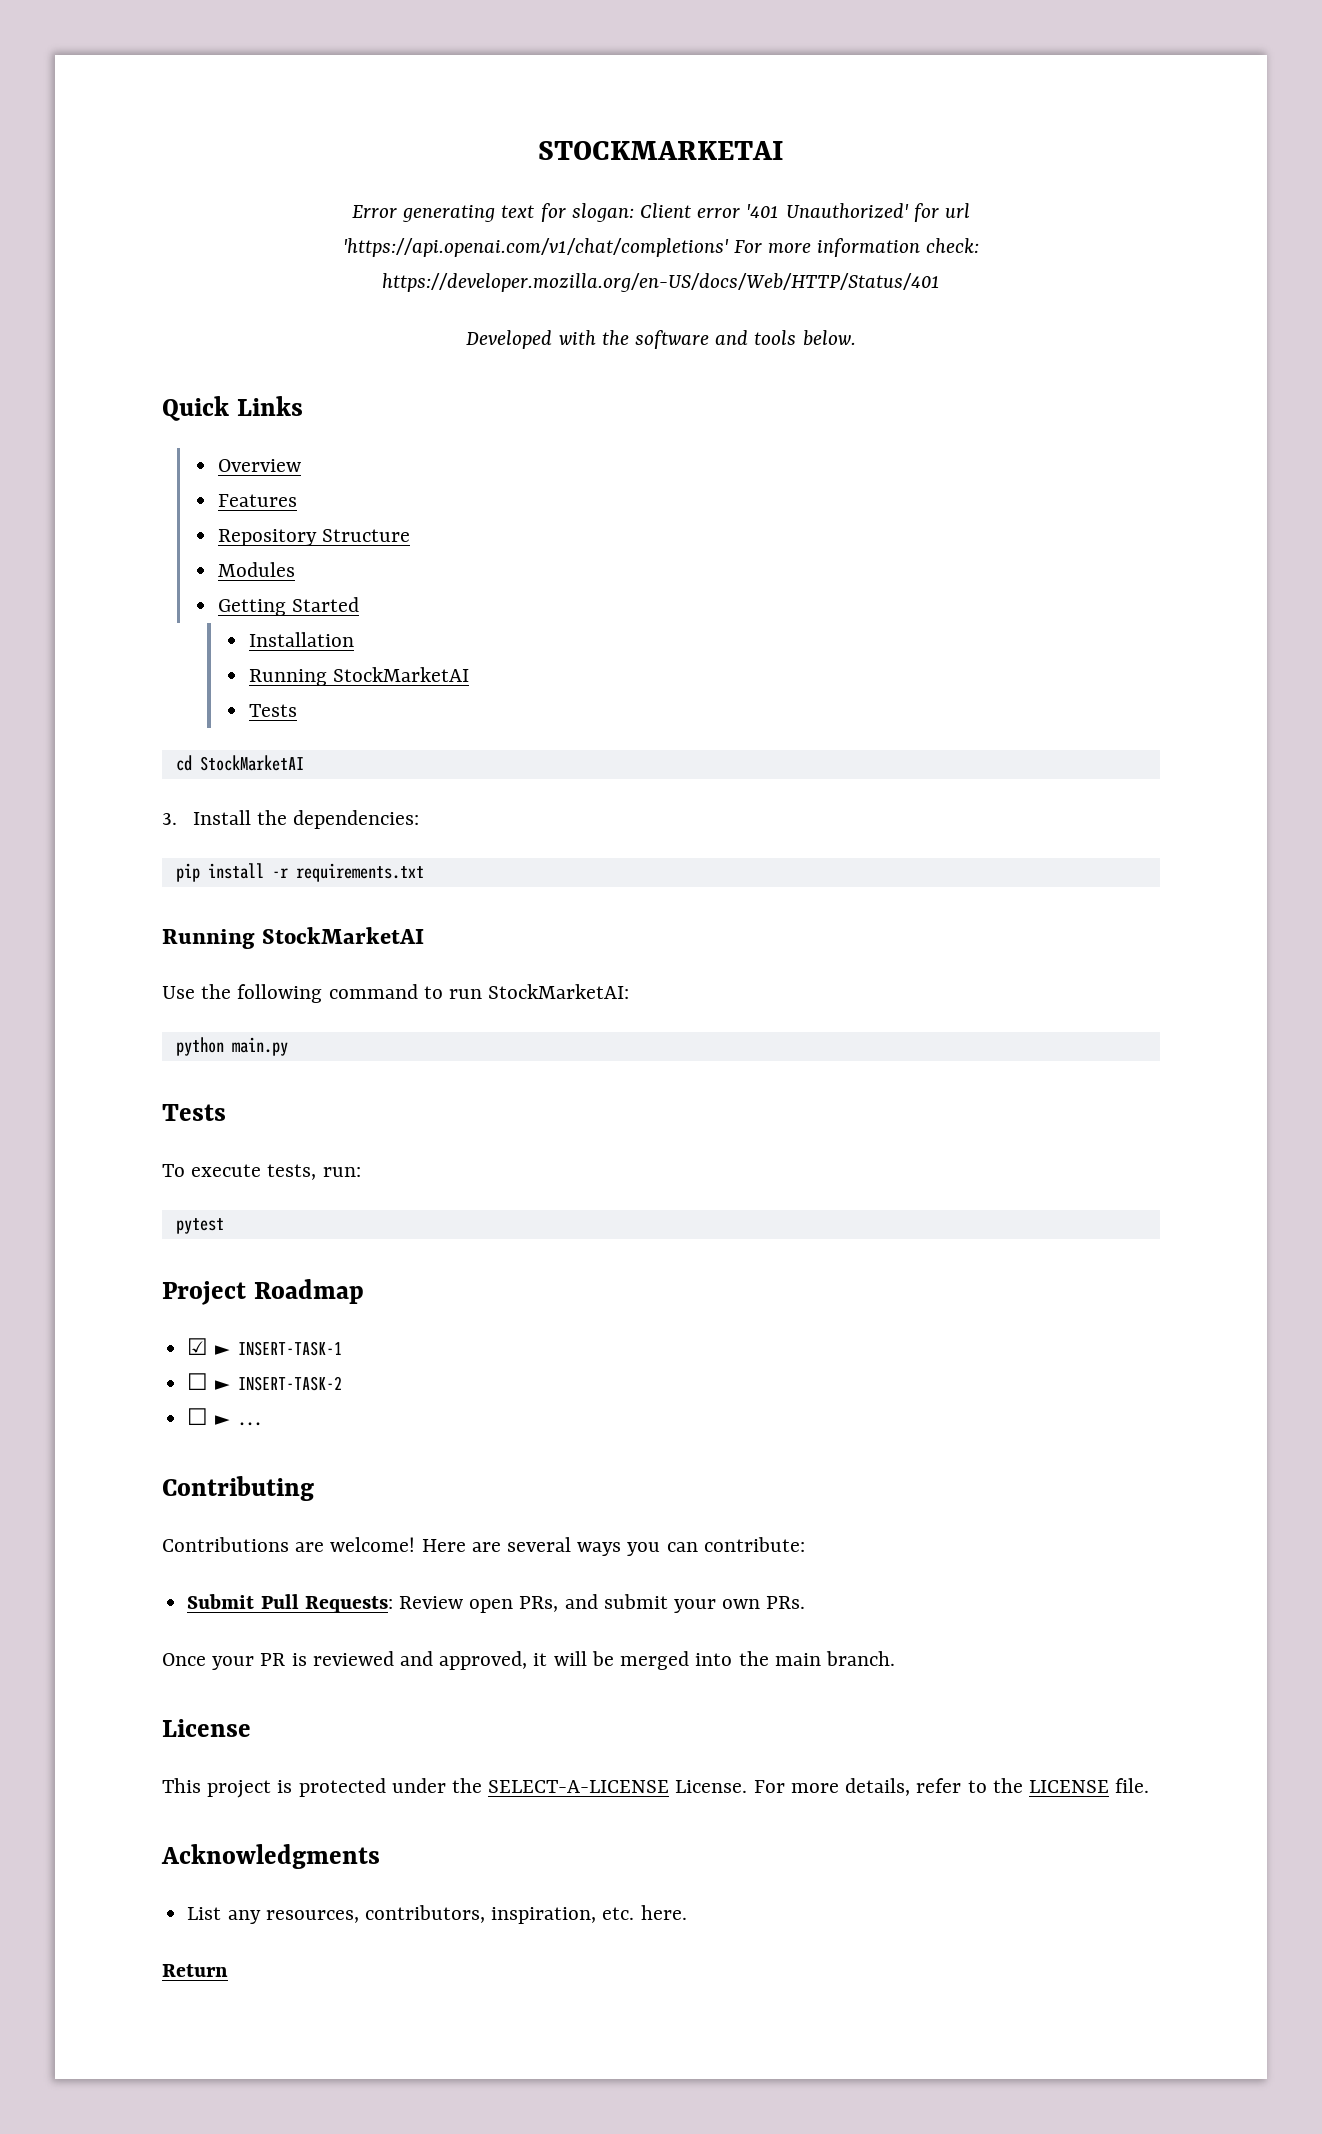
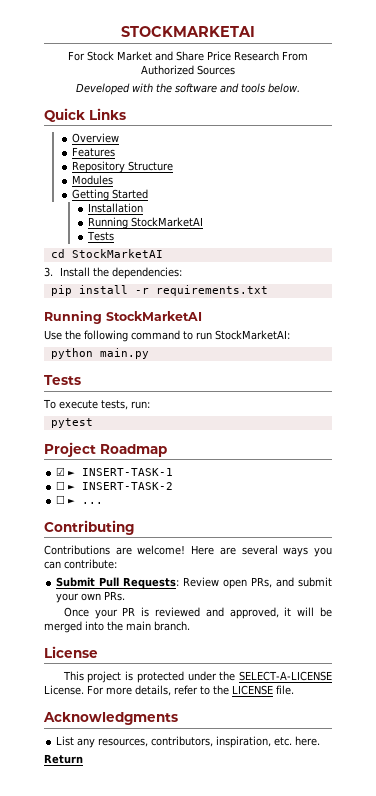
[351,203,971,222] [342,238,980,257] [382,273,940,292] Error generating text for slogan: Client error '401 Unauthorized' for url 'https://api.openai.com/v1/chat/completions' For more information check: https://developer.mozilla.org/en-US/docs/Web/HTTP/Status/401 -> [68,51,308,61] [141,65,235,75] For Stock Market and Share Price Research From Authorized Sources

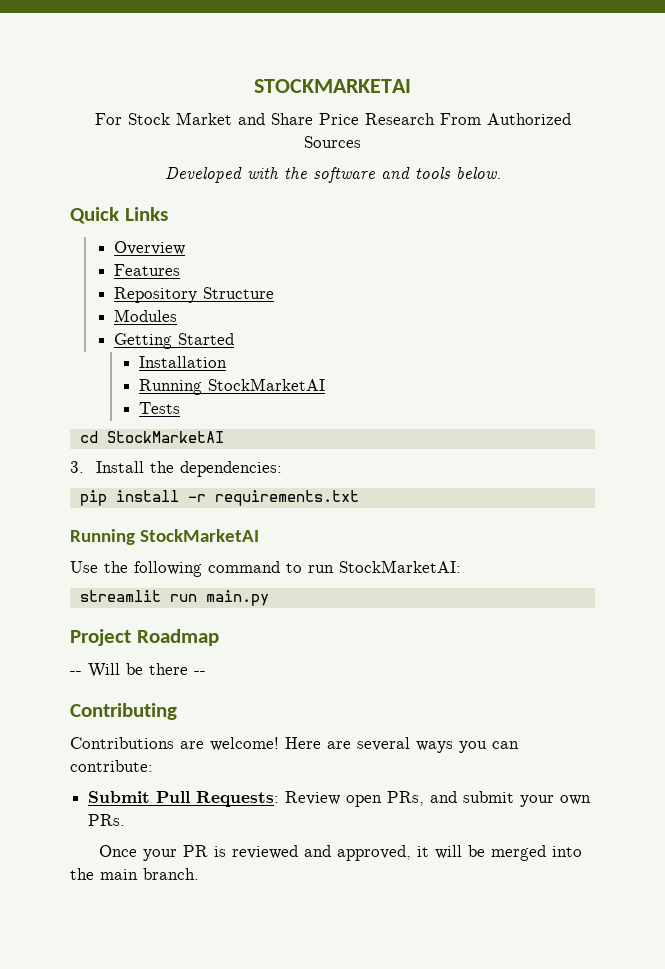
[50,348,93,359] python -> [79,590,197,602] streamlit run
[44,375,81,385] [43,399,150,410] [50,418,93,428] [44,442,167,457] [56,467,174,476] [56,481,174,490] [56,495,104,504] Tests // To execute tests, run: // pytest // Project Roadmap // ☑ ► INSERT-TASK-1 // ☐ ► INSERT-TASK-2 // ☐ ► ... -> [70,629,219,646] [70,663,206,678] Project Roadmap // -- Will be there --
[44,646,98,658] [62,671,332,683] [44,685,294,696] [43,712,178,725] [56,736,321,748] [44,754,83,764] // License // This project is protected under the SELECT-A-LICENSE License. For more details, refer to the LICENSE file. // Acknowledgments // List any resources, contributors, inspiration, etc. here. // Return -> (199, 874) none

